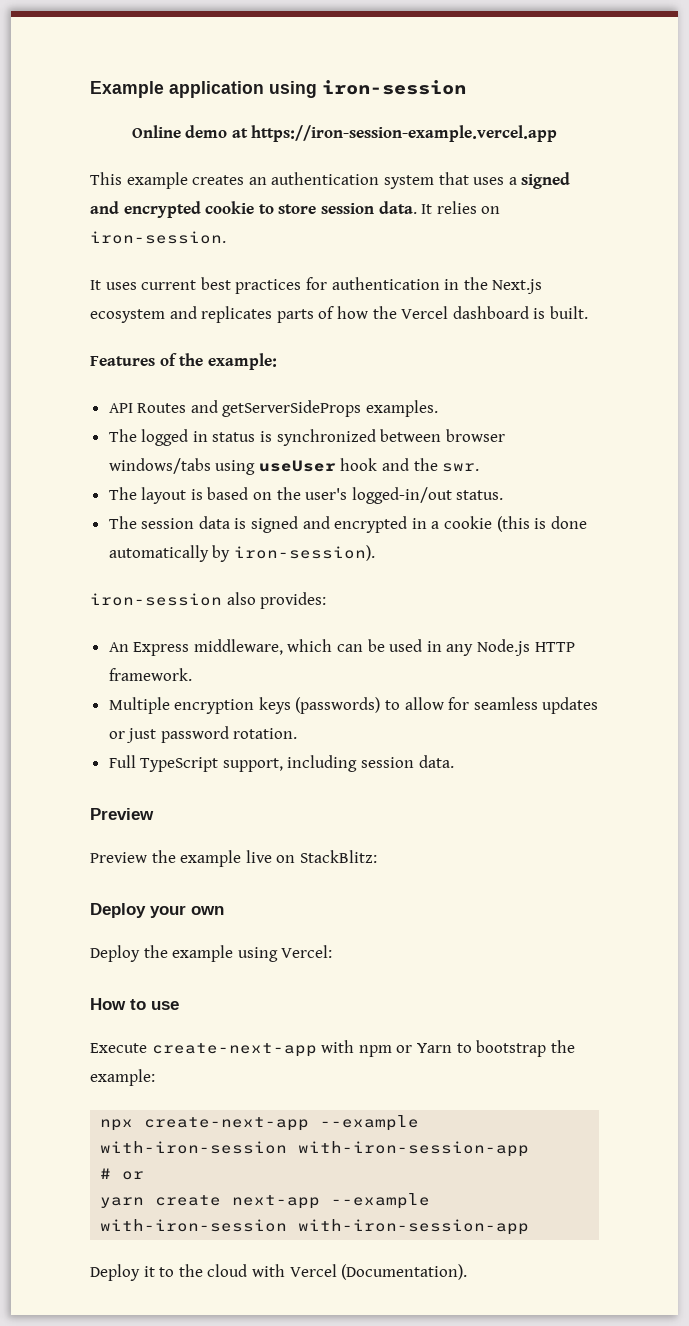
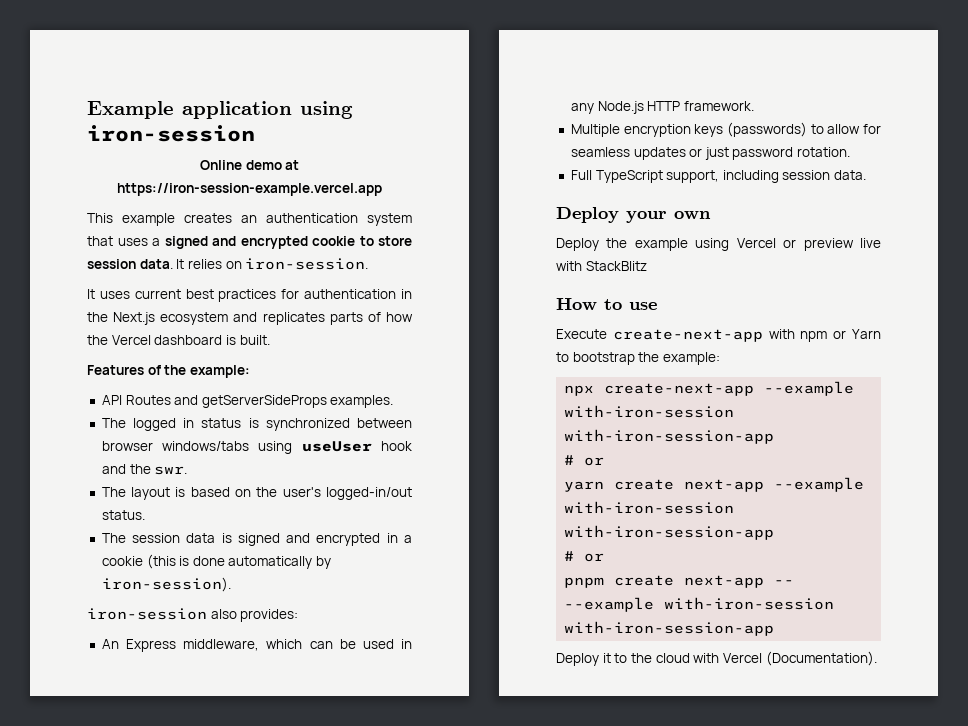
[90,808,154,820] [90,850,377,867] // Preview // Preview the example live on StackBlitz: -> (867, 175) none
[281,945,333,958] Vercel: -> [736,238,881,251] [556,261,647,271] Vercel or preview live with StackBlitz
(530, 1227) none -> [564,551,605,562] [564,575,795,588] [564,597,835,612] [564,621,775,636] // # or // pnpm create next-app -- --example with-iron-session with-iron-session-app

